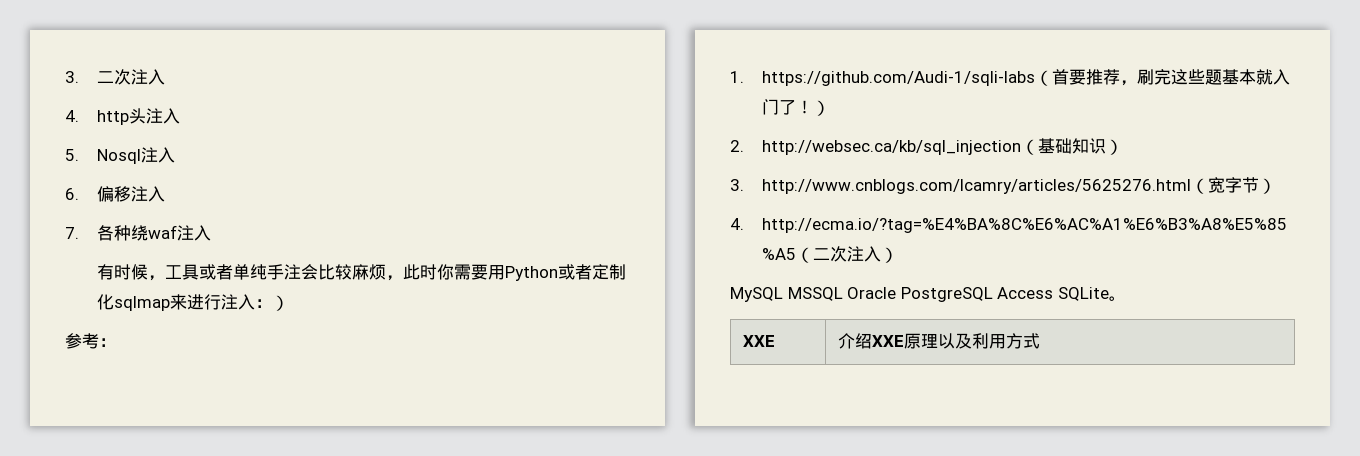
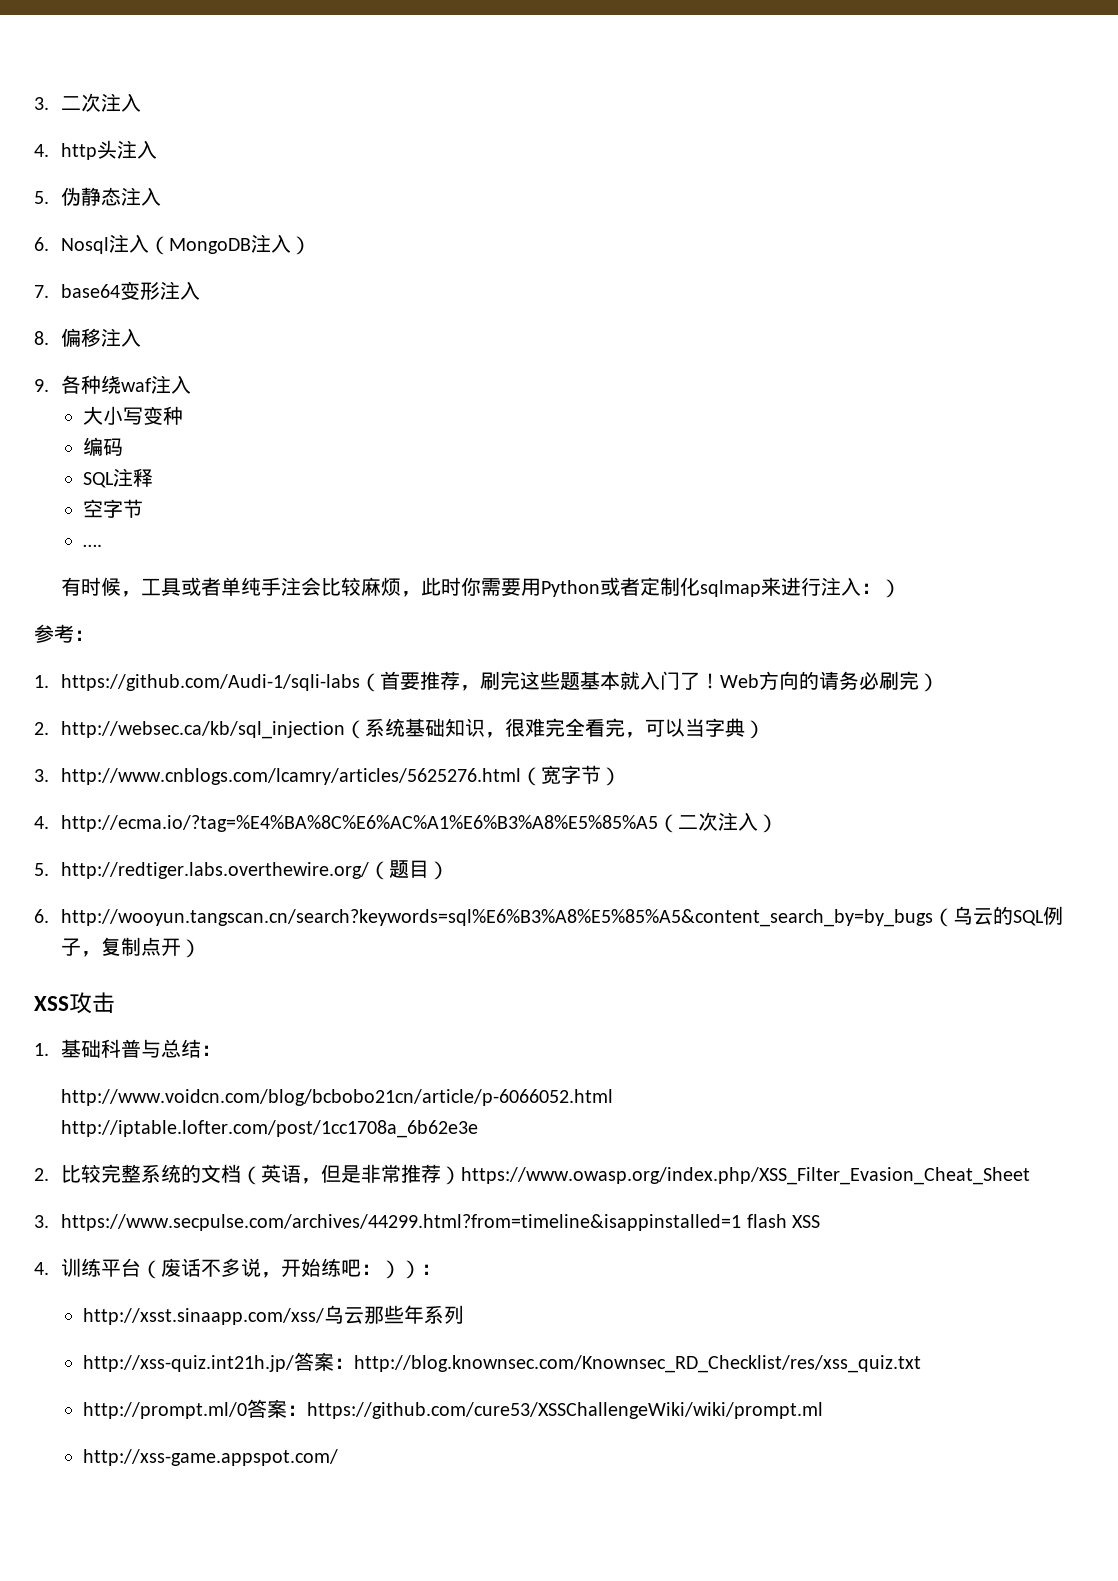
(79, 155) none -> [61,187,162,206] [34,237,49,251] 伪静态注入 // 6.
[65,188,79,200] // 6. -> [149,234,312,255] [34,281,201,300] [34,331,49,345] （MongoDB注入） // 7. base64变形注入 // 8.
[65,227,79,239] 7. -> [34,379,49,392] 9.
(211, 233) none -> [83,406,184,425] [83,437,124,456] [83,468,154,488] [83,499,144,518] [83,544,103,547] // 大小写变种 // 编码 // SQL注释 // 空字节 // ….
(813, 107) none -> [720,671,920,690] Web方向的请务必刷完
(1038, 147) none -> [365,718,406,737] 系统
(1106, 146) none -> [485,718,746,738] ，很难完全看完，可以当字典
[730,287,1126,302] [743,335,776,347] [838,333,1041,349] MySQL MSSQL Oracle PostgreSQL Access SQLite。 // XXE | 介绍XXE原理以及利用方式 -> [34,860,450,880] [34,906,1064,927] [61,937,202,958] [34,992,115,1014] [34,1039,222,1058] [61,1089,614,1106] [61,1120,479,1138] [34,1164,1031,1185] [34,1214,820,1231] [34,1258,442,1279] [83,1305,465,1325] [83,1352,922,1373] [83,1399,824,1419] [83,1449,339,1466] 5. http://redtiger.labs.overthewire.org/（题目） // 6. http://wooyun.tangscan.cn/search?keywords=sql%E6%B3%A8%E5%85%A5&content_search_by=by_bugs（乌云的SQL例子，复制点开） // XSS攻击 // 1.基础科普与总结： // http://www.voidcn.com/blog/bcbobo21cn/article/p-6066052.html // http://iptable.lofter.com/post/1cc1708a_6b62e3e // 2.比较完整系统的文档（英语，但是非常推荐）https://www.owasp.org/index.php/XSS_Filter_Evasion_Cheat_Sheet // 3. https://www.secpulse.com/archives/44299.html?from=timeline&isappinstalled=1 flash XSS // 4.训练平台（废话不多说，开始练吧：））： // http://xsst.sinaapp.com/xss/乌云那些年系列 // http://xss-quiz.int21h.jp/答案：http://blog.knownsec.com/Knownsec_RD_Checklist/res/xss_quiz.txt // http://prompt.ml/0答案：https://github.com/cure53/XSSChallengeWiki/wiki/prompt.ml // http://xss-game.appspot.com/

